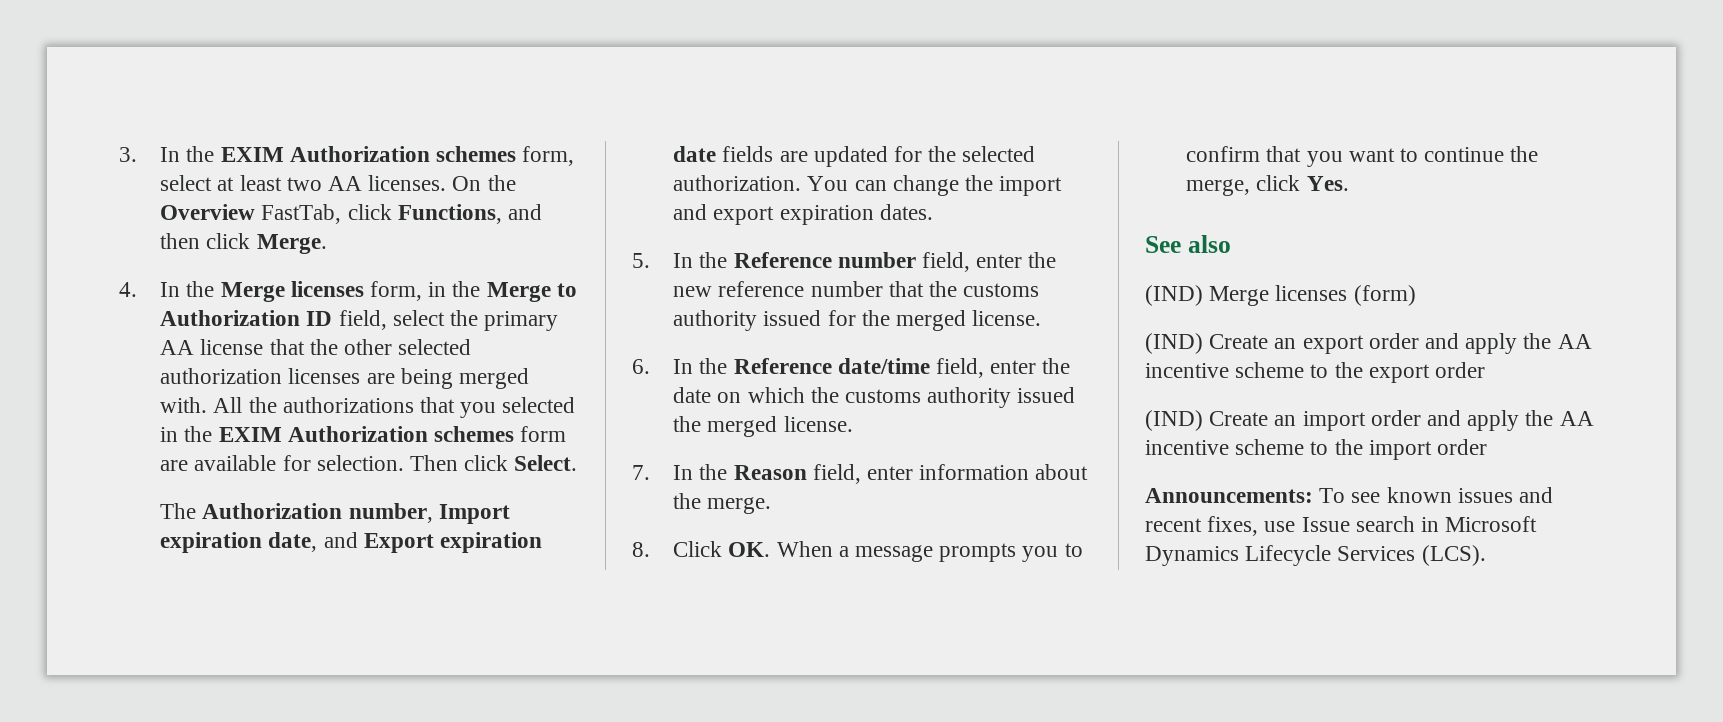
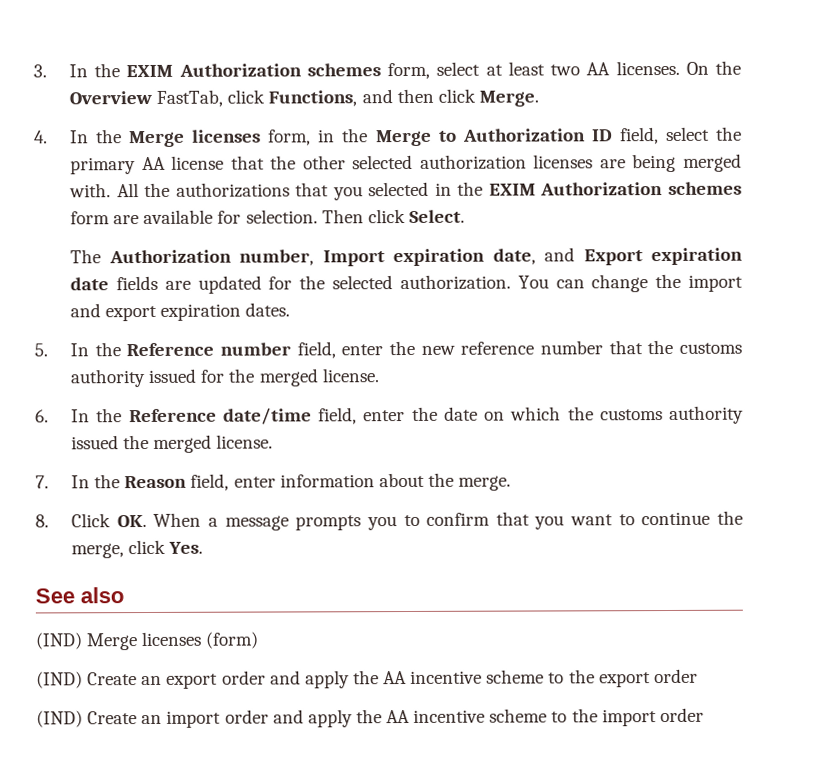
[1145,487,1554,503] [1145,516,1538,536] [1145,545,1486,566] // Announcements: To see known issues and recent fixes, use Issue search in Microsoft Dynamics Lifecycle Services (LCS). -> (704, 715) none

